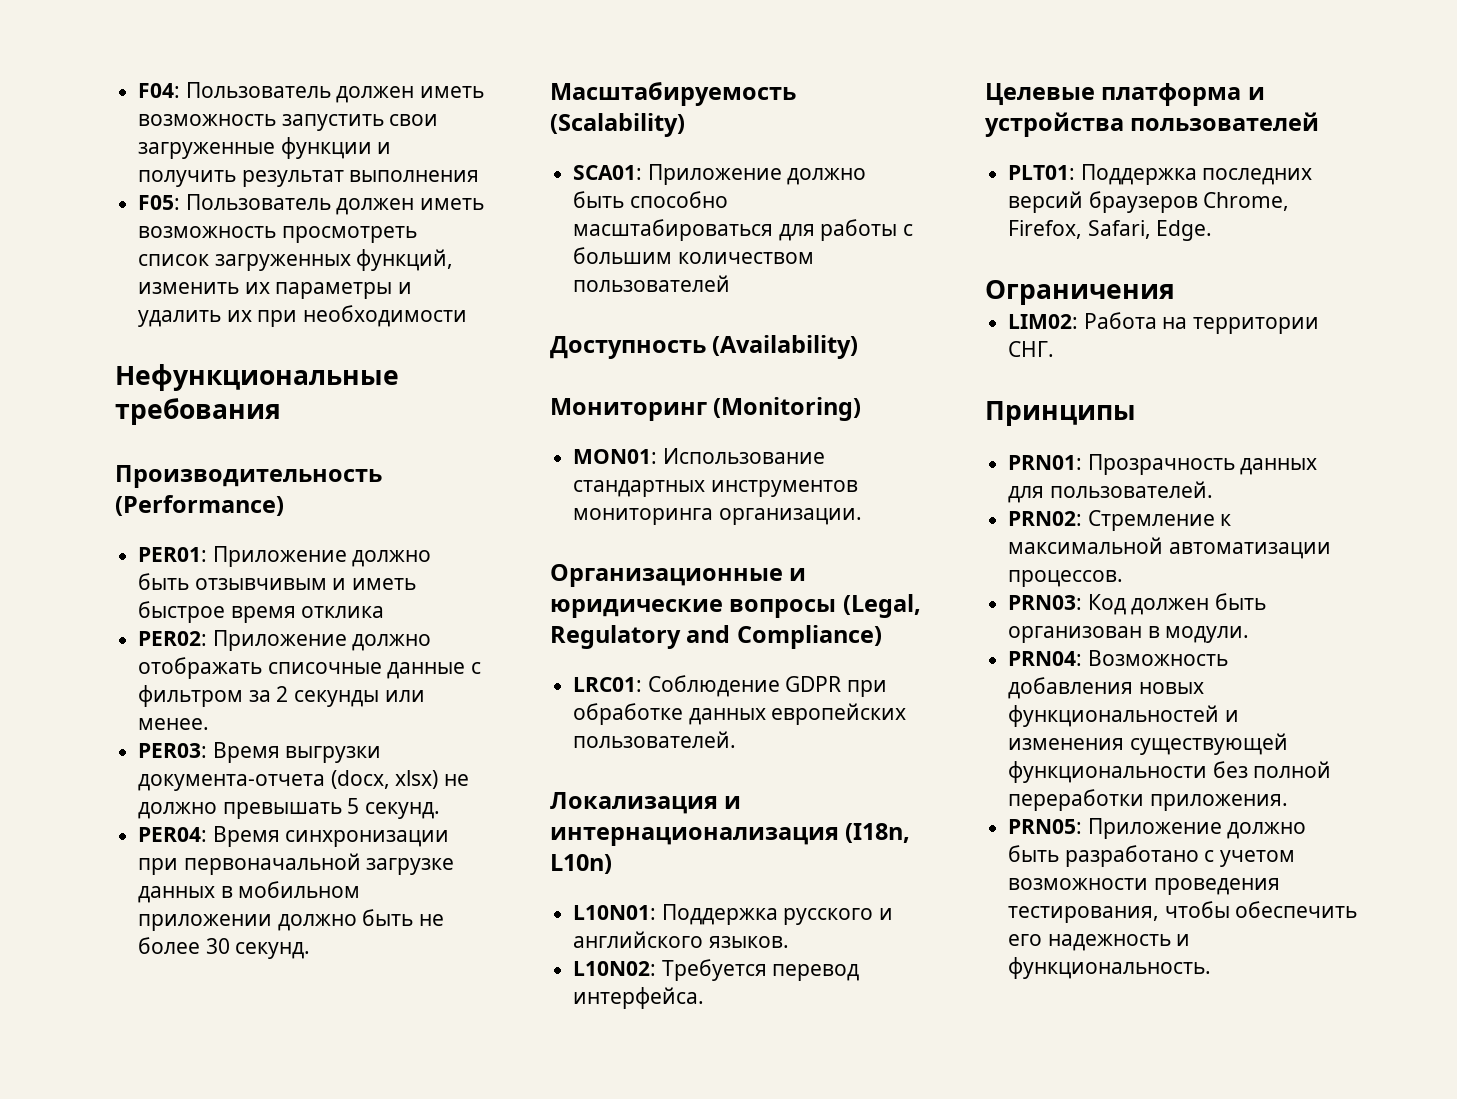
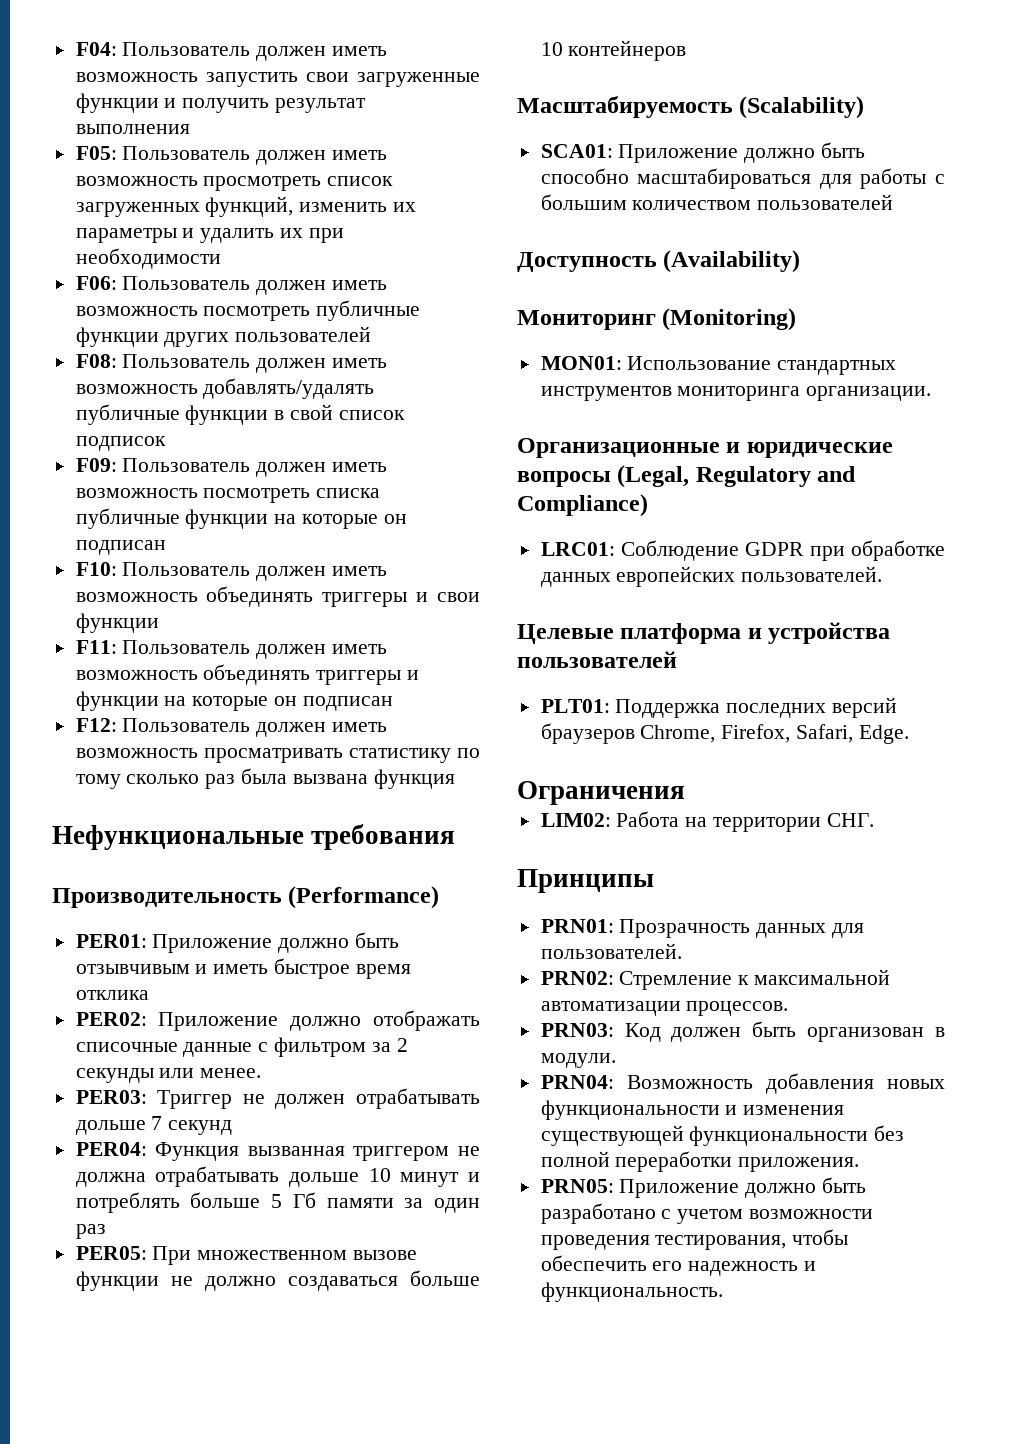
(468, 316) none -> [75,276,388,295] [75,300,421,321] [75,326,372,347] [75,354,388,373] [75,378,375,399] [75,404,405,425] [75,436,166,451] [75,458,388,477] [75,488,381,503] [75,508,407,529] [75,540,166,555] [75,562,388,581] [75,586,480,607] [75,613,159,633] [75,640,388,659] [75,664,420,685] [75,691,393,711] [75,718,388,737] [75,748,480,763] [75,768,455,789] // F06: Пользователь должен иметь возможность посмотреть публичные функции других пользователей // F08: Пользователь должен иметь возможность добавлять/удалять публичные функции в свой список подписок // F09: Пользователь должен иметь возможность посмотреть списка публичные функции на которые он подписан // F10: Пользователь должен иметь возможность объединять триггеры и свои функции // F11: Пользователь должен иметь возможность объединять триггеры и функции на которые он подписан // F12: Пользователь должен иметь возможность просматривать статистику по тому сколько раз была вызвана функция
[212,742,382,763] [138,770,470,791] [138,798,441,819] [138,826,450,847] [138,853,455,875] [138,881,361,903] [138,909,445,931] [138,937,311,959] Время выгрузки документа-отчета (docx, xlsx) не должно превышать 5 секунд. // PER04: Время синхронизации при первоначальной загрузке данных в мобильном приложении должно быть не более 30 секунд. -> [157,1088,480,1109] [75,1116,233,1135] [75,1142,480,1161] [75,1166,481,1187] [75,1192,481,1213] [75,1224,106,1239] [75,1246,418,1265] [75,1270,480,1291] [540,40,687,61] Триггер не должен отрабатывать дольше 7 секунд // PER04: Функция вызванная триггером не должна отрабатывать дольше 10 минут и потреблять больше 5 Гб памяти за один раз // PER05: При множественном вызове функции не должно создаваться больше 10 контейнеров
[550,792,742,814] [550,823,911,846] [550,854,612,874] [573,904,894,925] [573,931,789,948] [573,959,860,981] [573,987,705,1009] // Локализация и интернационализация (I18n, L10n) // L10N01: Поддержка русского и английского языков. // L10N02: Требуется перевод интерфейса. -> (883, 574) none
[1008,705,1220,727] функциональностей -> [540,1100,720,1120] функциональности

